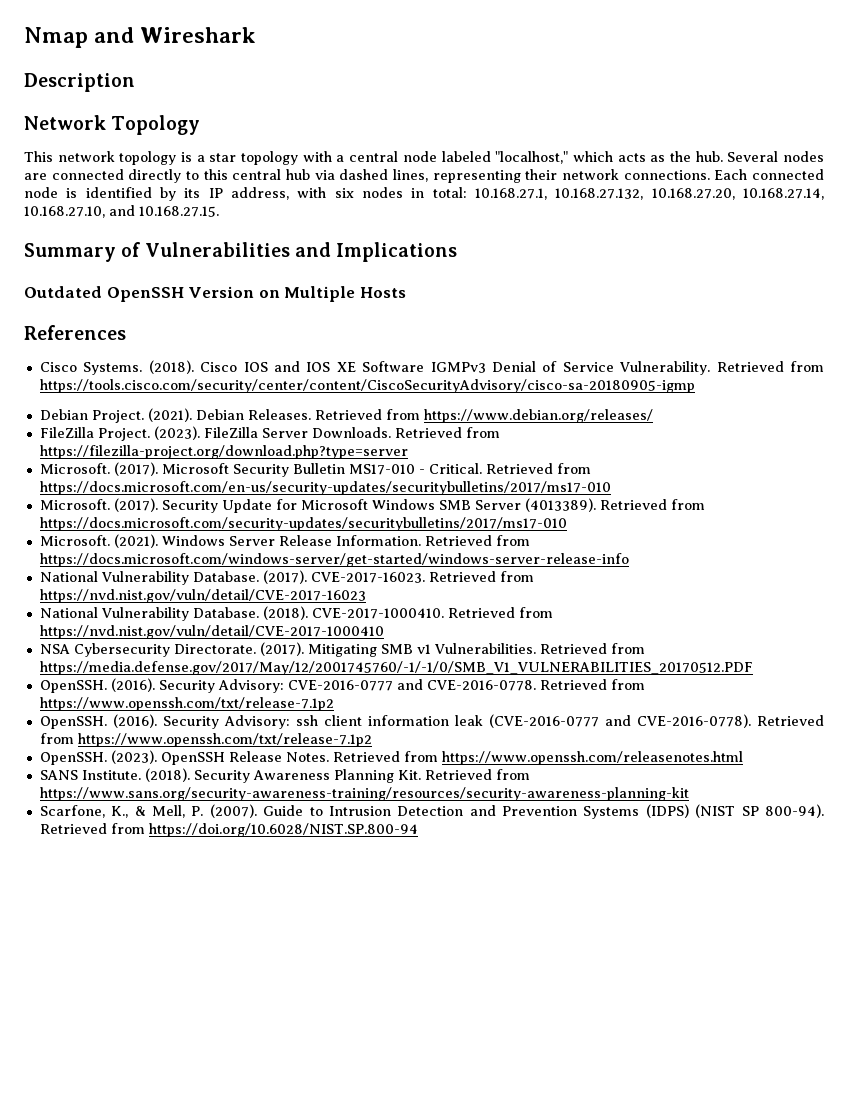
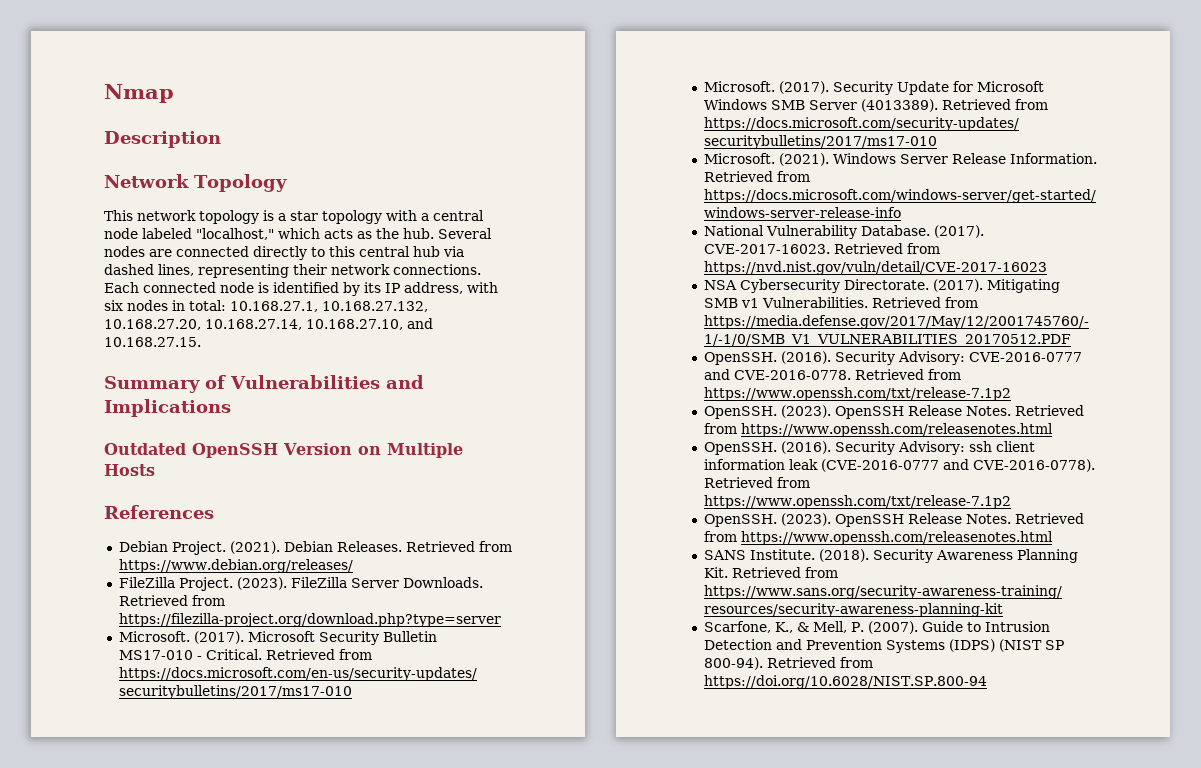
[94,27,257,43] and Wireshark -> (174, 93) none
[39,360,824,375] [39,379,695,393] // Cisco Systems. (2018). Cisco IOS and IOS XE Software IGMPv3 Denial of Service Vulnerability. Retrieved from https://tools.cisco.com/security/center/content/CiscoSecurityAdvisory/cisco-sa-20180905-igmp -> (214, 512) none
[39,606,553,621] [39,625,384,639] // National Vulnerability Database. (2018). CVE-2017-1000410. Retrieved from https://nvd.nist.gov/vuln/detail/CVE-2017-1000410 -> (1047, 268) none
(334, 704) none -> [703,405,1084,419] [703,423,1053,437] // OpenSSH. (2023). OpenSSH Release Notes. Retrieved from https://www.openssh.com/releasenotes.html

